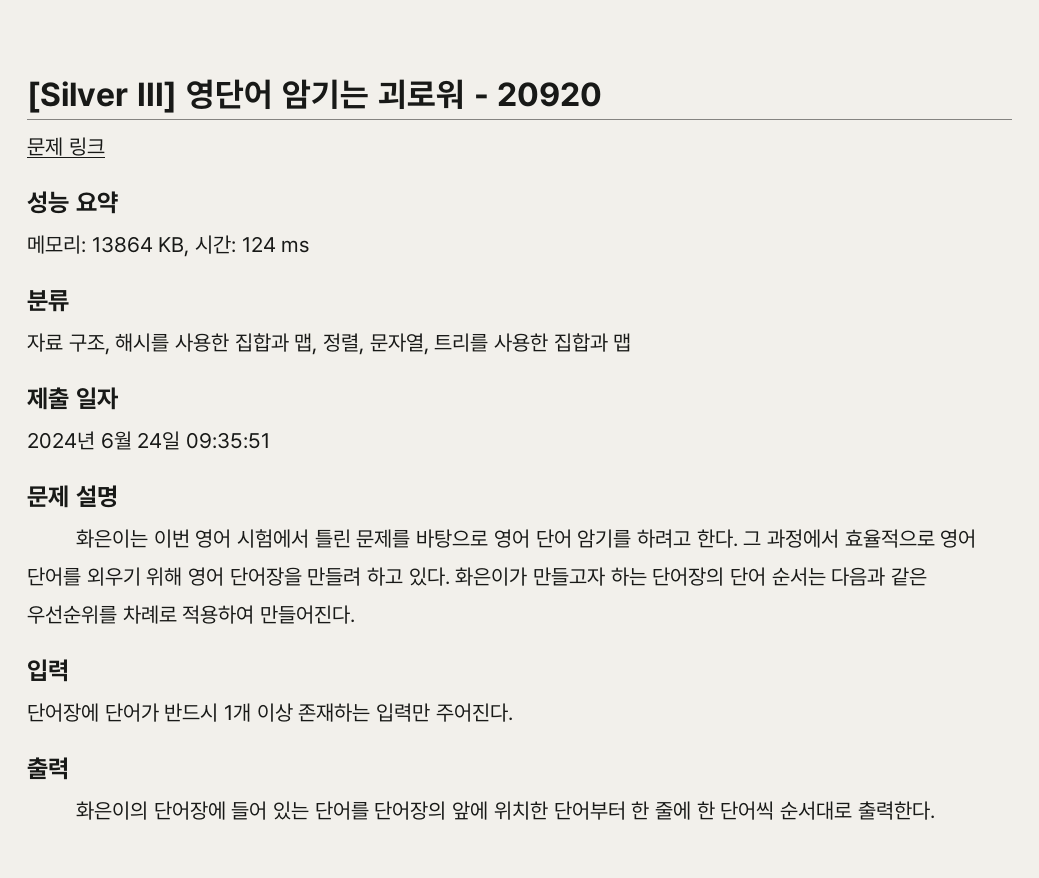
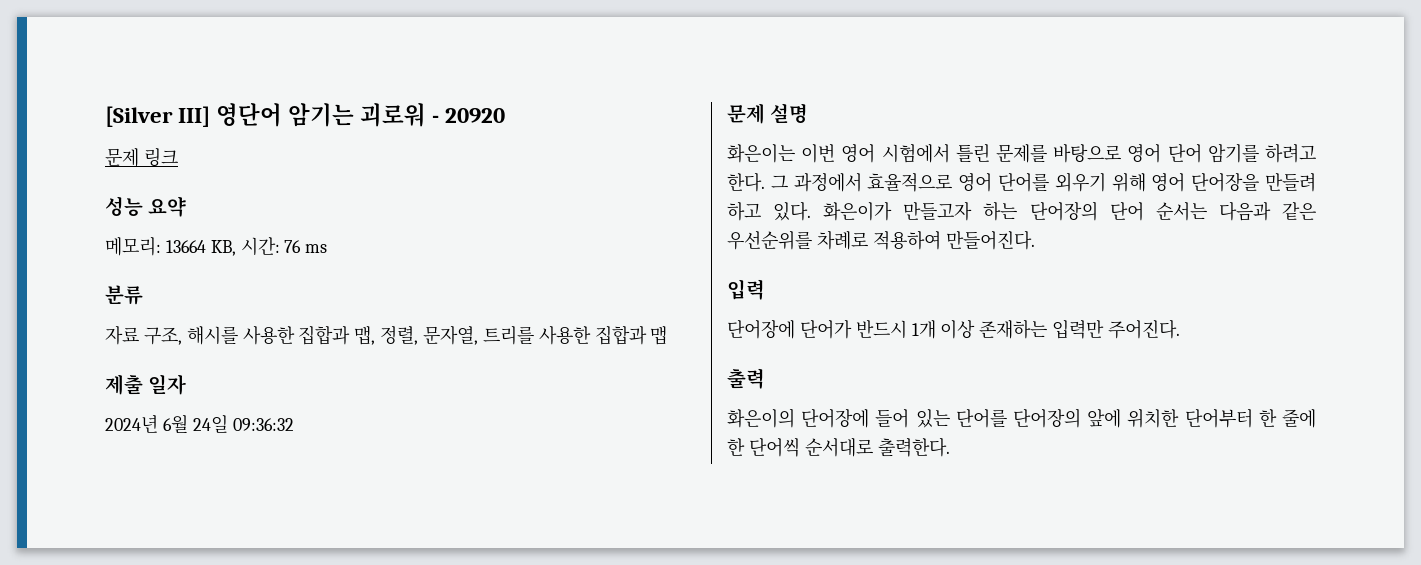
[91,236,153,253] 13864 -> [165,240,206,253] 13664
[241,236,276,252] 124 -> [284,240,302,253] 76
[186,432,271,449] 09:35:51 -> [232,418,294,431] 09:36:32

